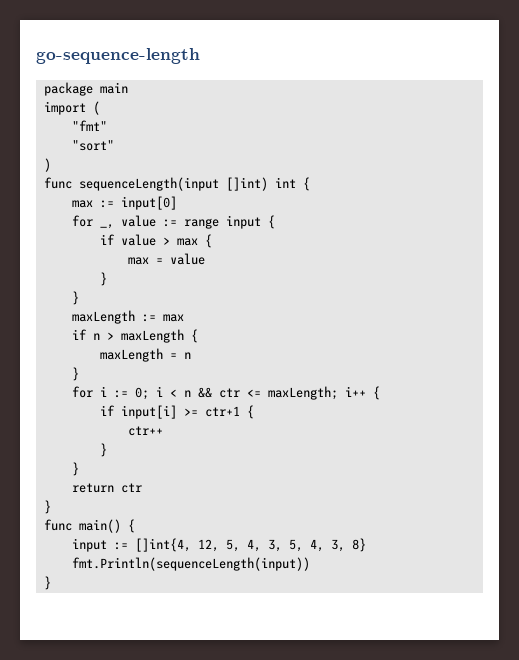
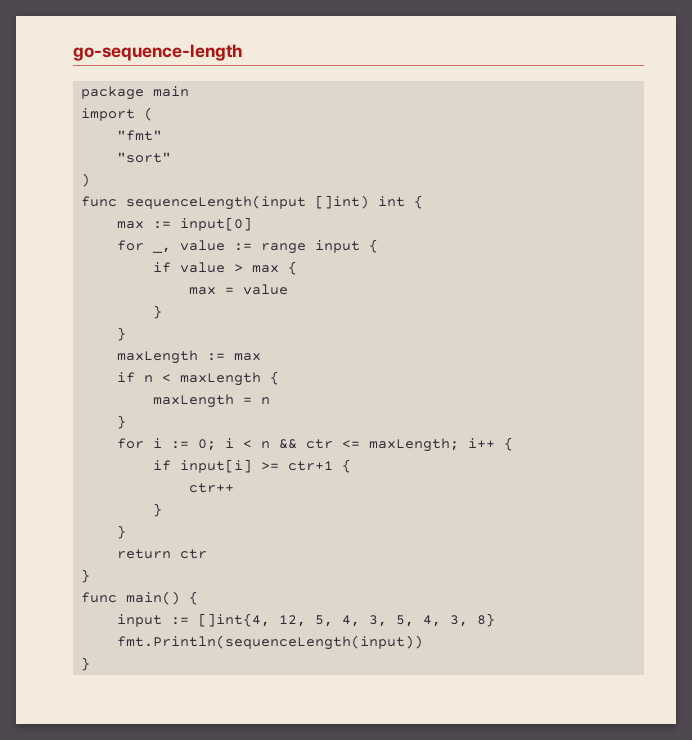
[106,332,114,340] > -> [161,374,171,382] <

